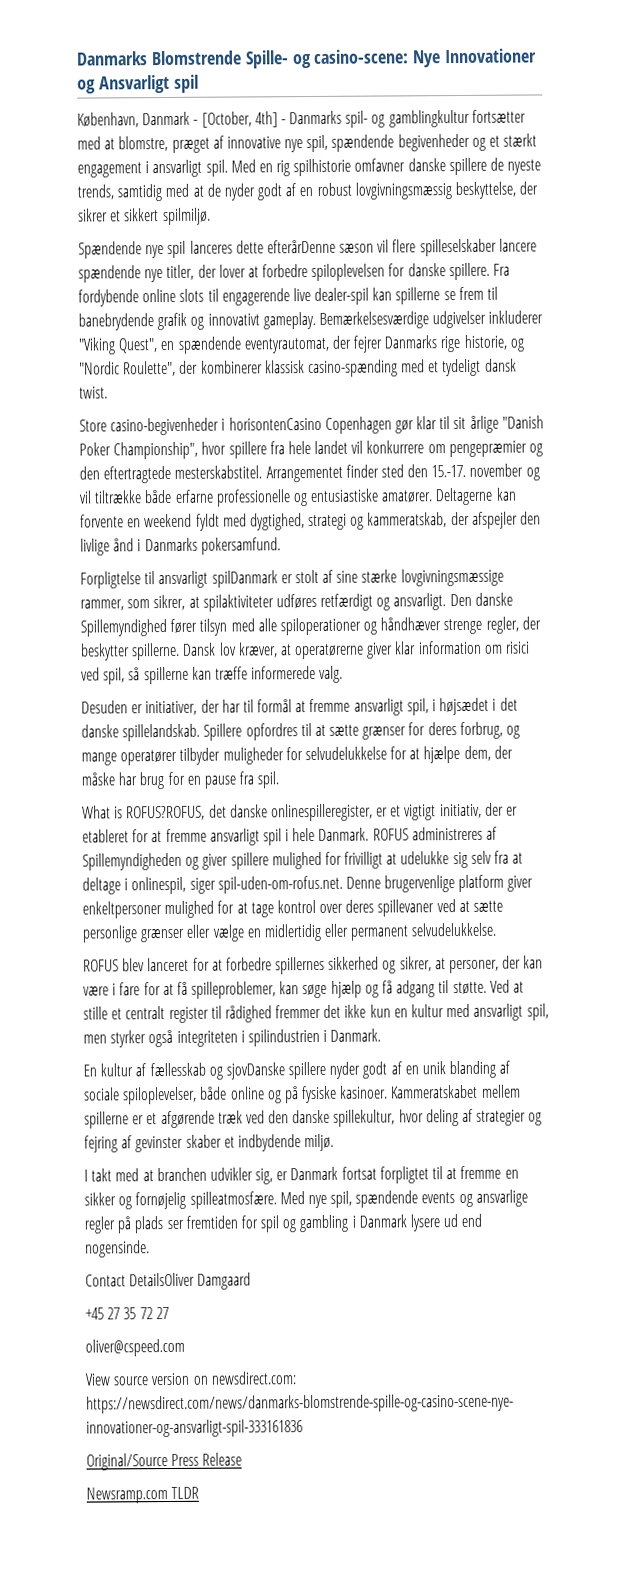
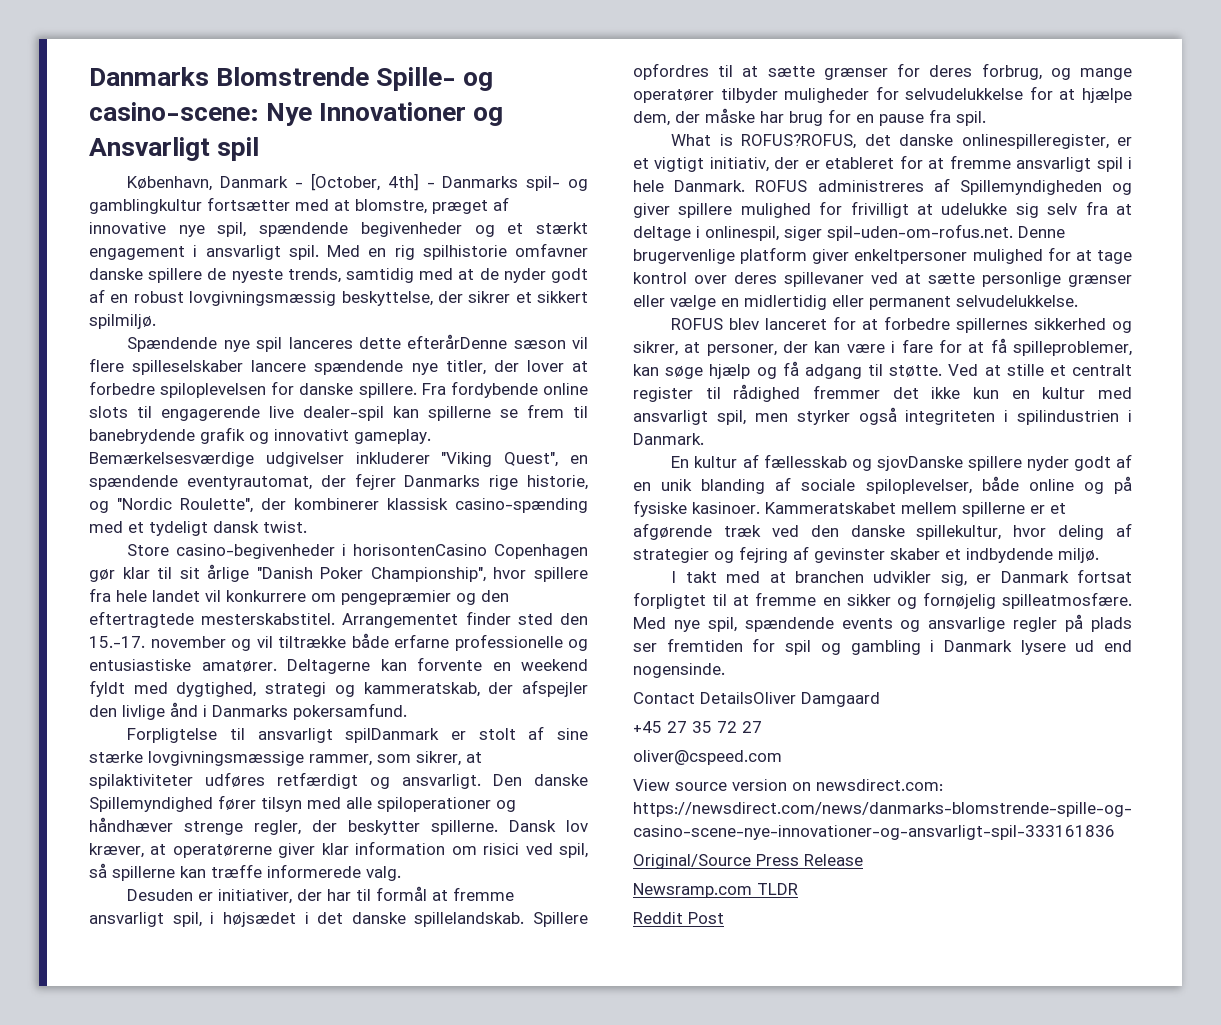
(200, 1492) none -> [633,912,724,924] // Reddit Post

